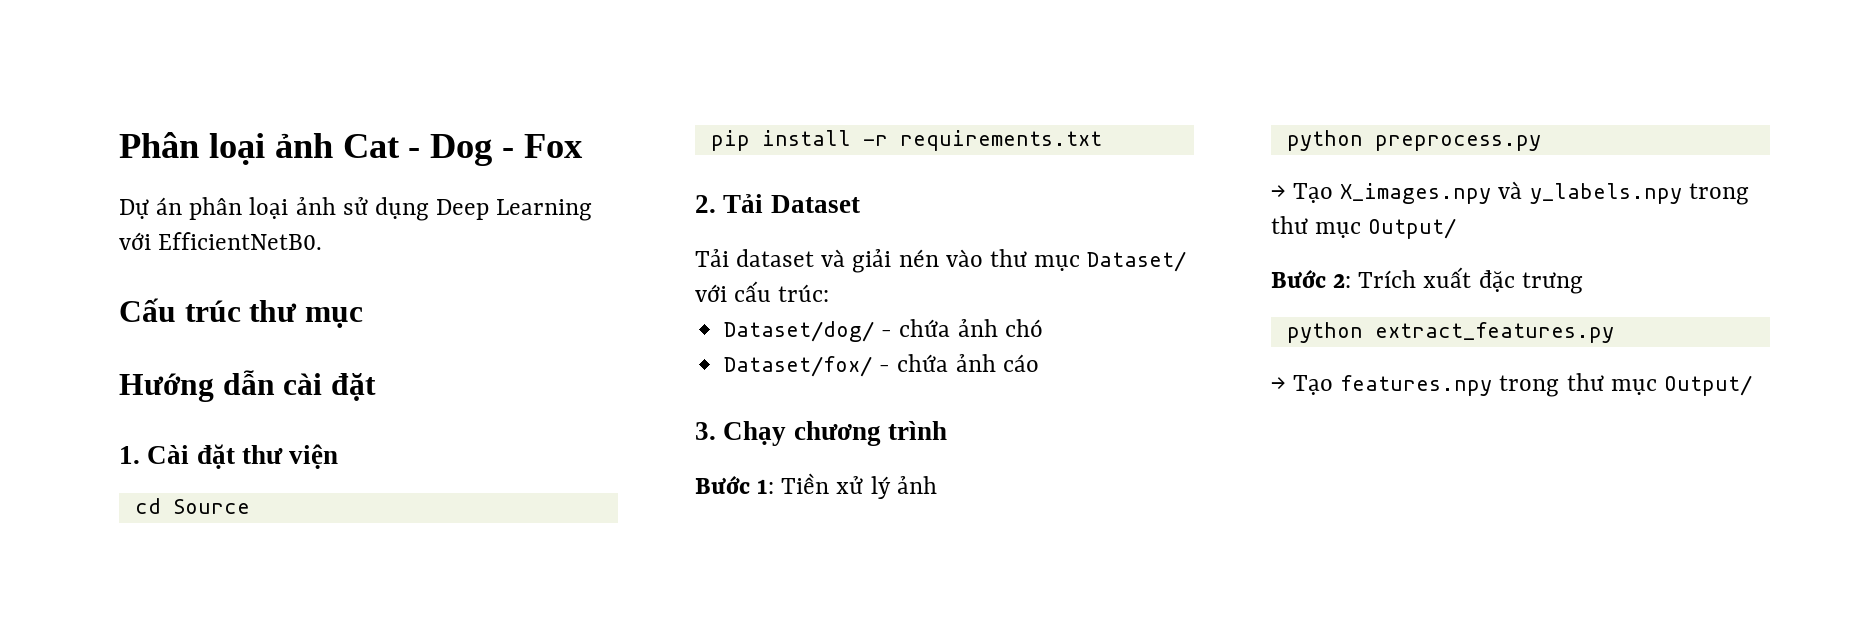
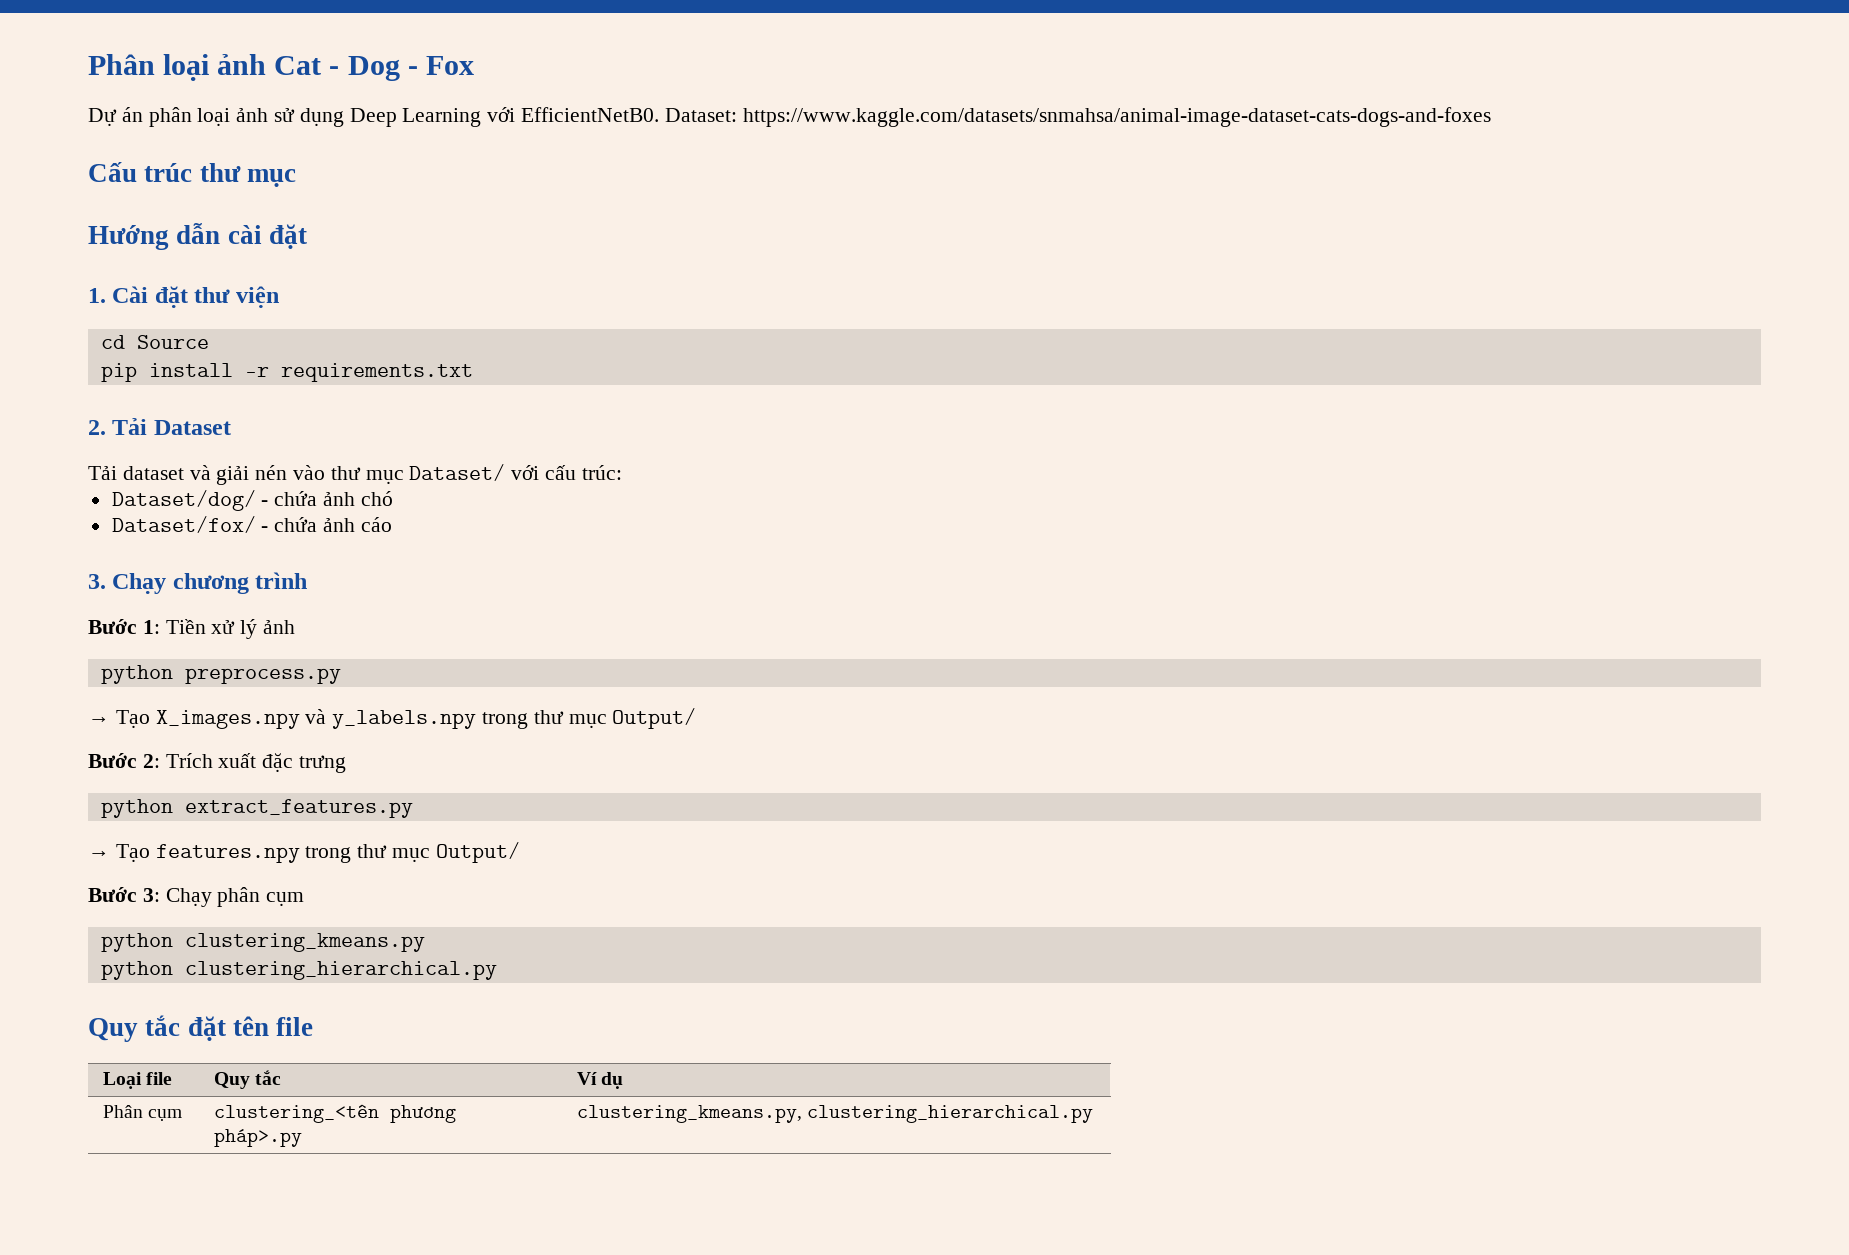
(323, 241) none -> [664,107,1491,127] Dataset: https://www.kaggle.com/datasets/snmahsa/animal-image-dataset-cats-dogs-and-foxes
(1752, 385) none -> [88,887,305,907] [100,933,425,952] [100,961,497,980] [88,1015,314,1042] [102,1072,172,1089] [213,1070,281,1089] [576,1072,623,1089] [102,1105,182,1121] [213,1104,456,1123] [213,1129,302,1147] [576,1105,1093,1123] // Bước 3: Chạy phân cụm // python clustering_kmeans.py // python clustering_hierarchical.py // Quy tắc đặt tên file // Loại file | Quy tắc | Ví dụ // Phân cụm | clustering_<tên phương pháp>.py | clustering_kmeans.py, clustering_hierarchical.py

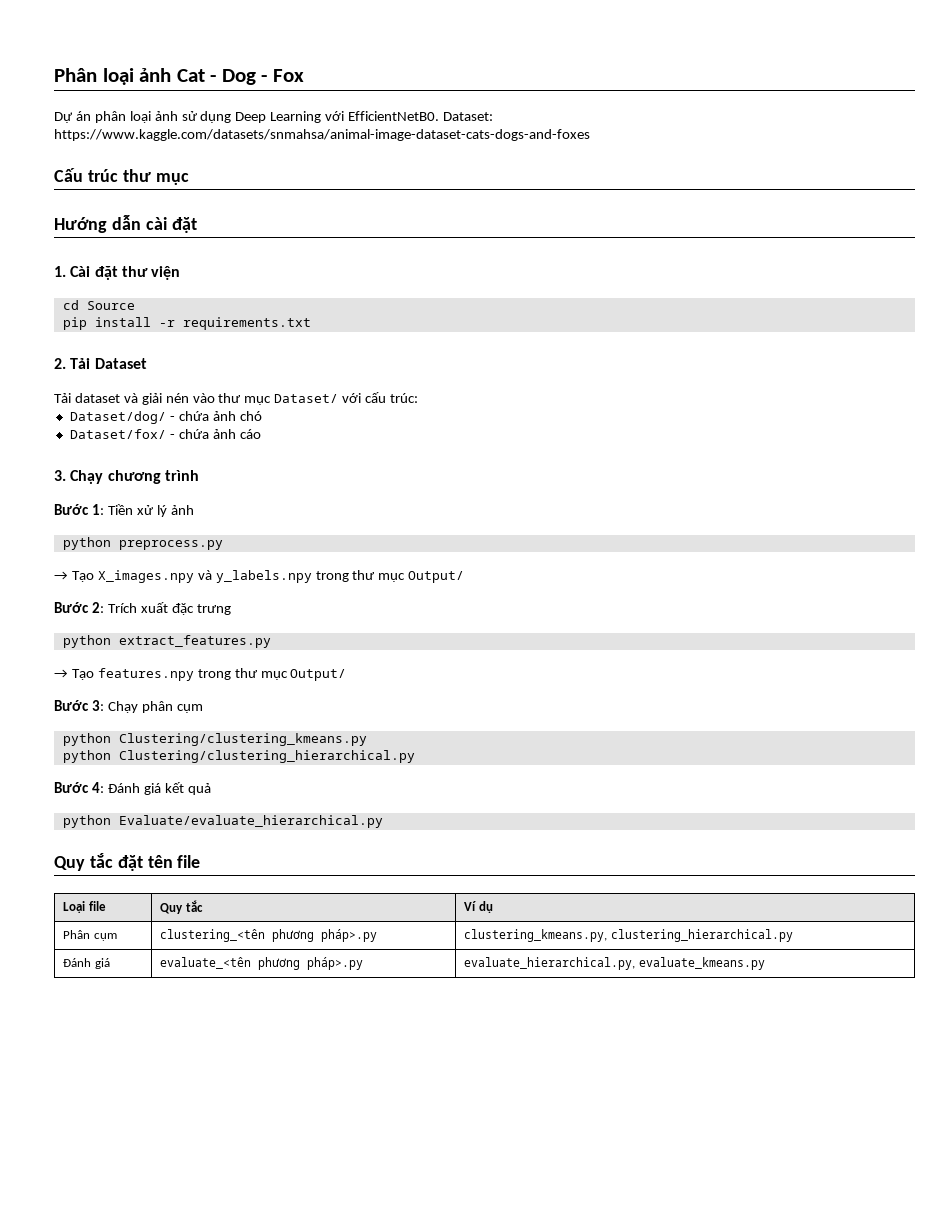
[184,933,425,952] [100,961,497,980] clustering_kmeans.py // python clustering_hierarchical.py -> [118,733,367,746] [62,750,415,763] [54,782,211,795] [62,815,383,828] Clustering/clustering_kmeans.py // python Clustering/clustering_hierarchical.py // Bước 4: Đánh giá kết quả // python Evaluate/evaluate_hierarchical.py
(1093, 1114) none -> [63,958,110,969] [160,957,364,970] [464,957,765,970] // Đánh giá | evaluate_<tên phương pháp>.py | evaluate_hierarchical.py, evaluate_kmeans.py

